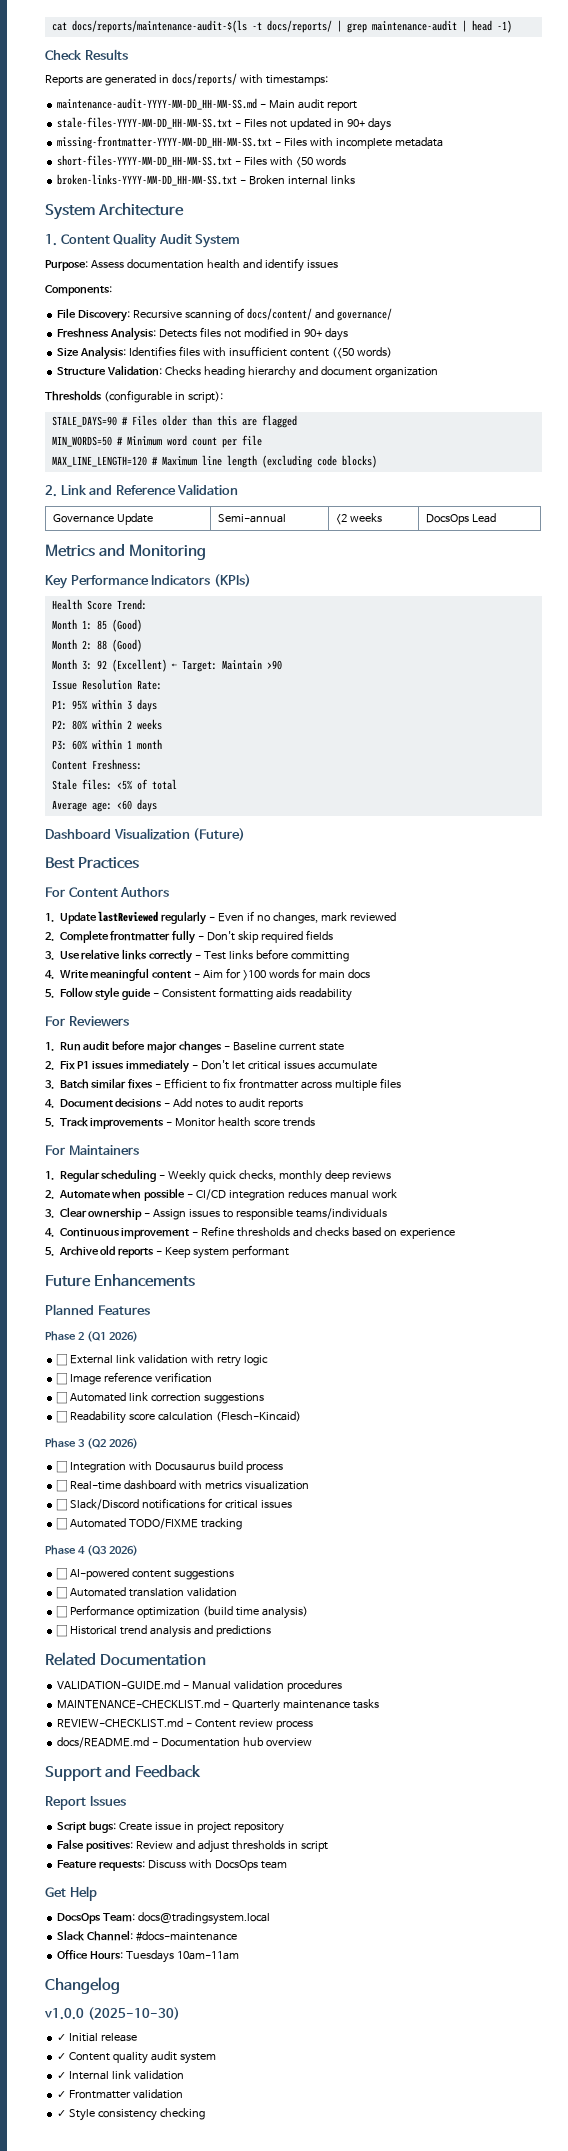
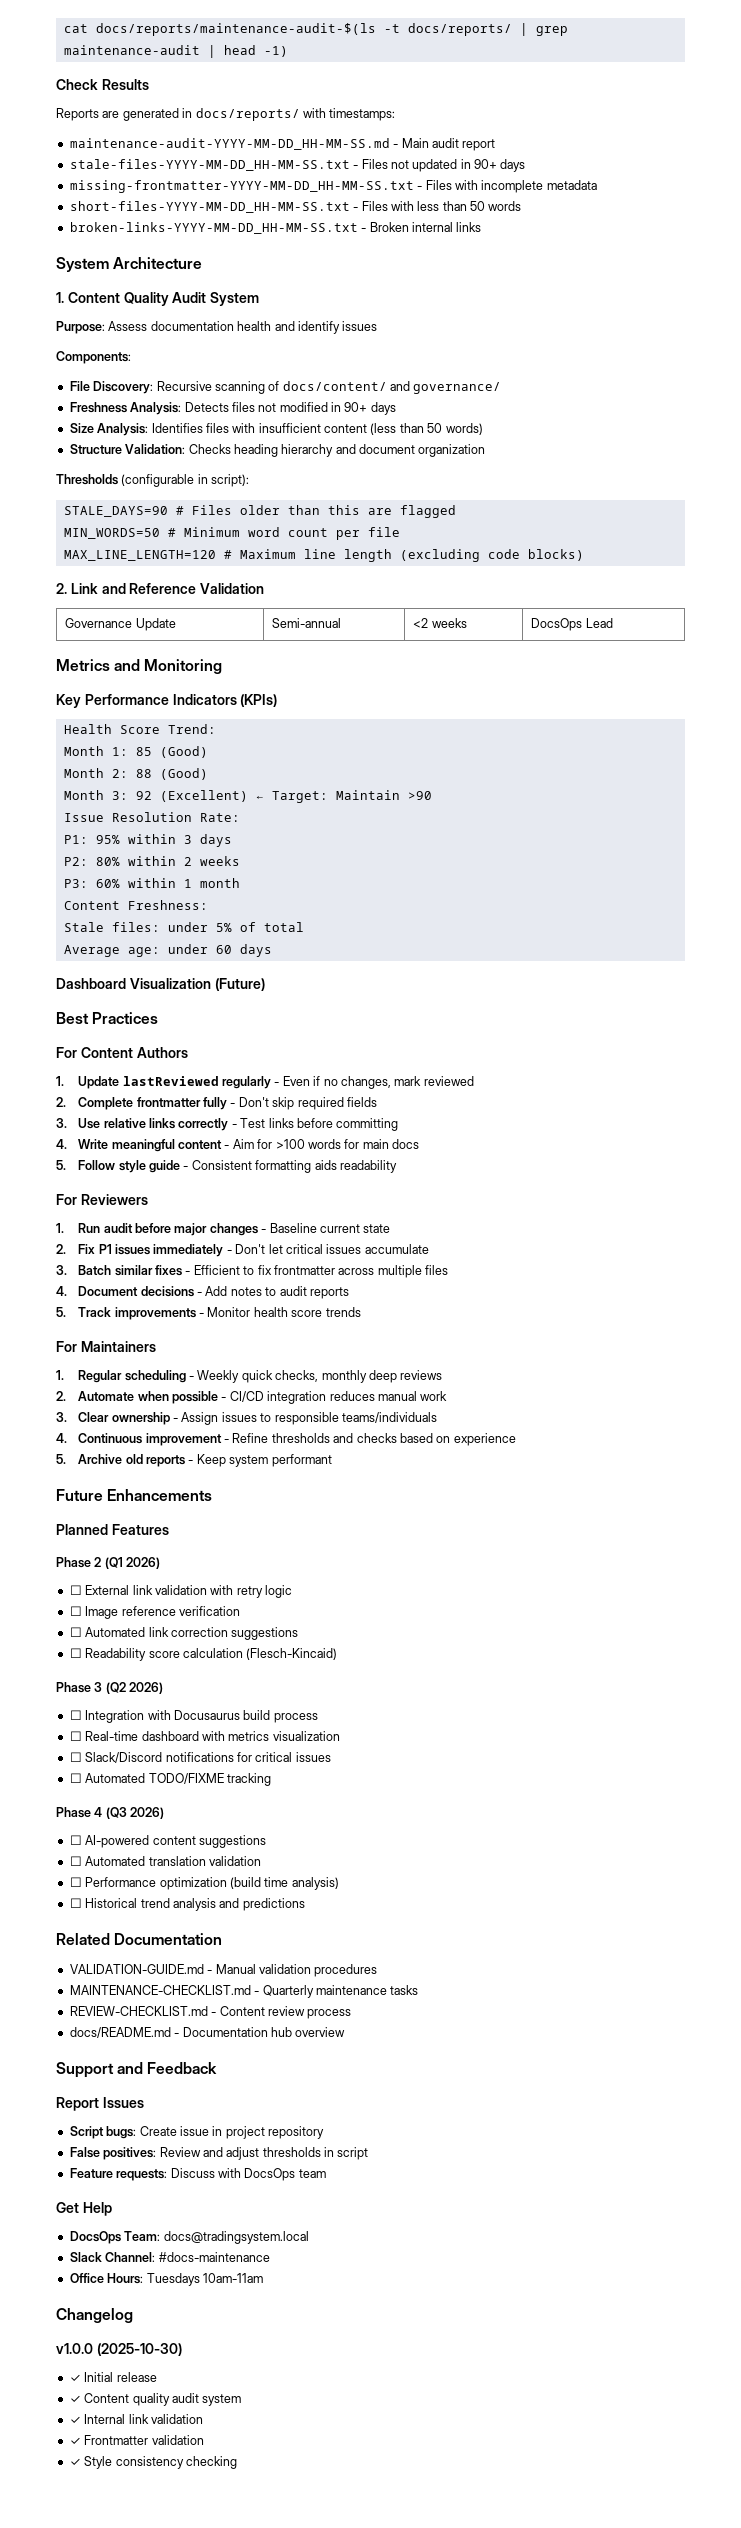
[295,157,313,168] <50 -> [417,201,485,211] less than 50
[331,347,354,359] (<50 -> [370,423,443,435] (less than 50
[116,780,132,790] <5% -> [167,922,232,932] under 5%
[116,800,132,810] <60 -> [167,944,232,954] under 60

